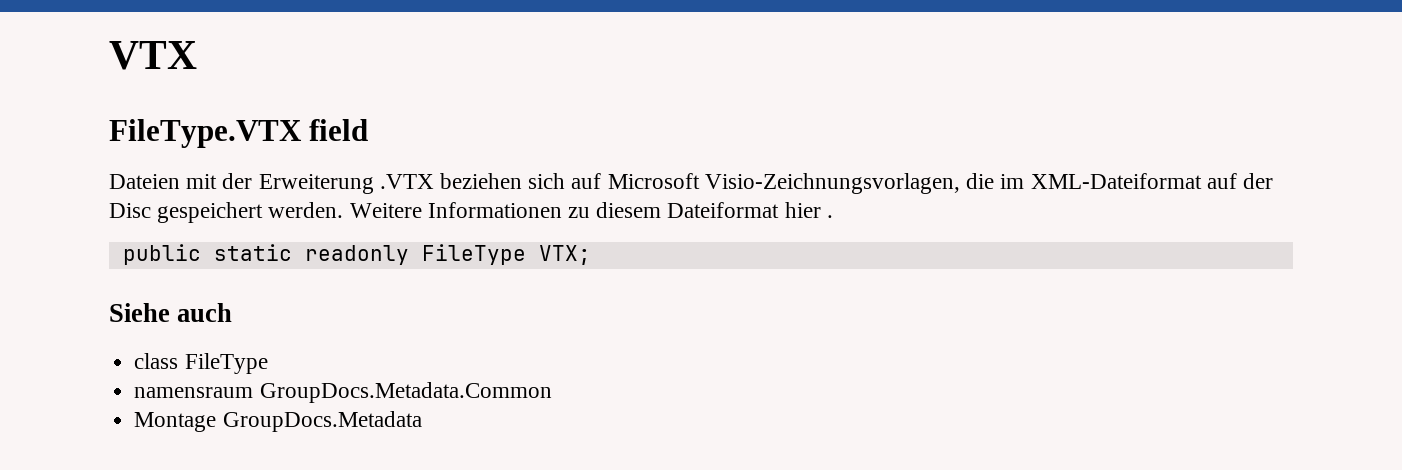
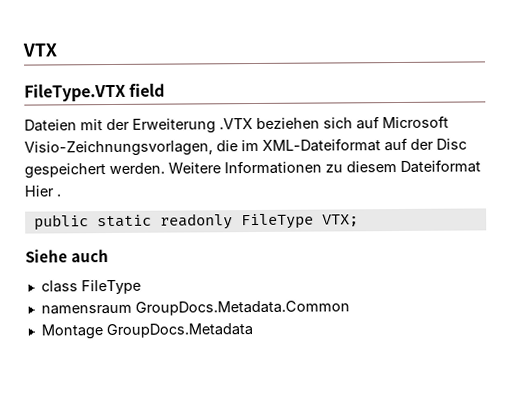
[784,202,821,218] hier -> [24,185,54,197] Hier

